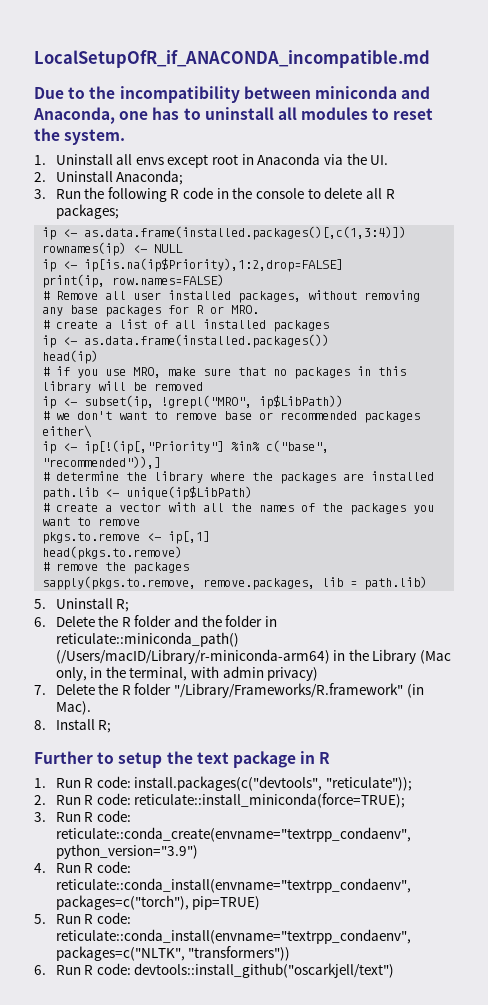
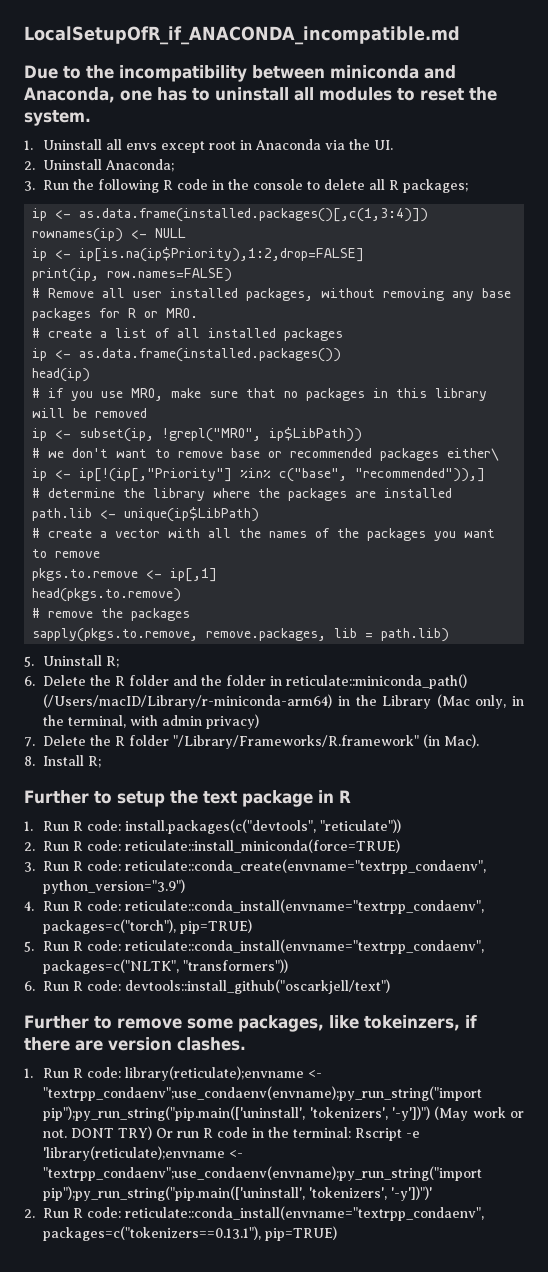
[326,777,413,791] [34,793,406,808] "reticulate")); // 2. Run R code: reticulate::install_miniconda(force=TRUE); -> [320,819,402,833] [24,839,401,853] "reticulate")) // 2. Run R code: reticulate::install_miniconda(force=TRUE)
(395, 970) none -> [24,1015,477,1032] [24,1037,246,1051] [24,1066,323,1081] [43,1086,483,1101] [43,1106,524,1121] [43,1126,421,1141] [43,1146,244,1161] [43,1166,483,1181] [43,1186,433,1201] [24,1206,485,1221] [43,1226,338,1241] // Further to remove some packages, like tokeinzers, if there are version clashes. // 1. Run R code: library(reticulate);envname <- "textrpp_condaenv";use_condaenv(envname);py_run_string("import pip");py_run_string("pip.main(['uninstall', 'tokenizers', '-y'])") (May work or not. DONT TRY) Or run R code in the terminal: Rscript -e 'library(reticulate);envname <- "textrpp_condaenv";use_condaenv(envname);py_run_string("import pip");py_run_string("pip.main(['uninstall', 'tokenizers', '-y'])")' // 2. Run R code: reticulate::conda_install(envname="textrpp_condaenv", packages=c("tokenizers==0.13.1"), pip=TRUE)

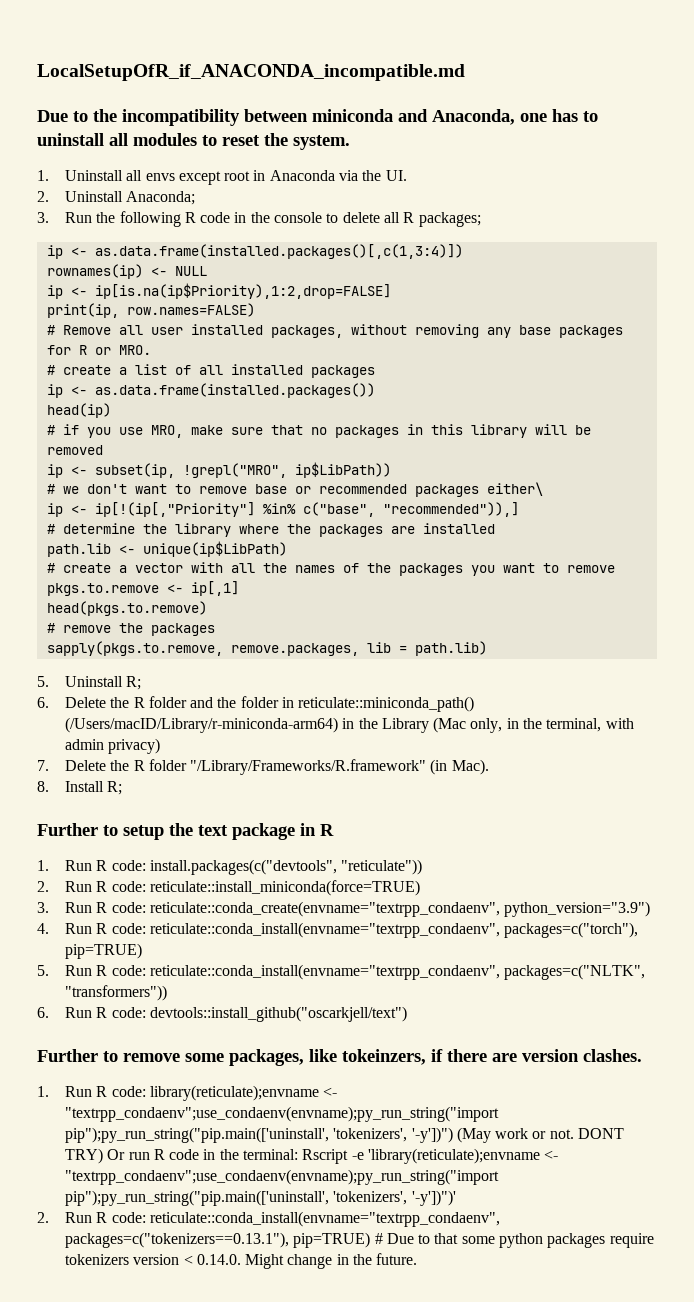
(338, 1233) none -> [374,1233,654,1248] [64,1253,418,1269] # Due to that some python packages require tokenizers version < 0.14.0. Might change in the future.

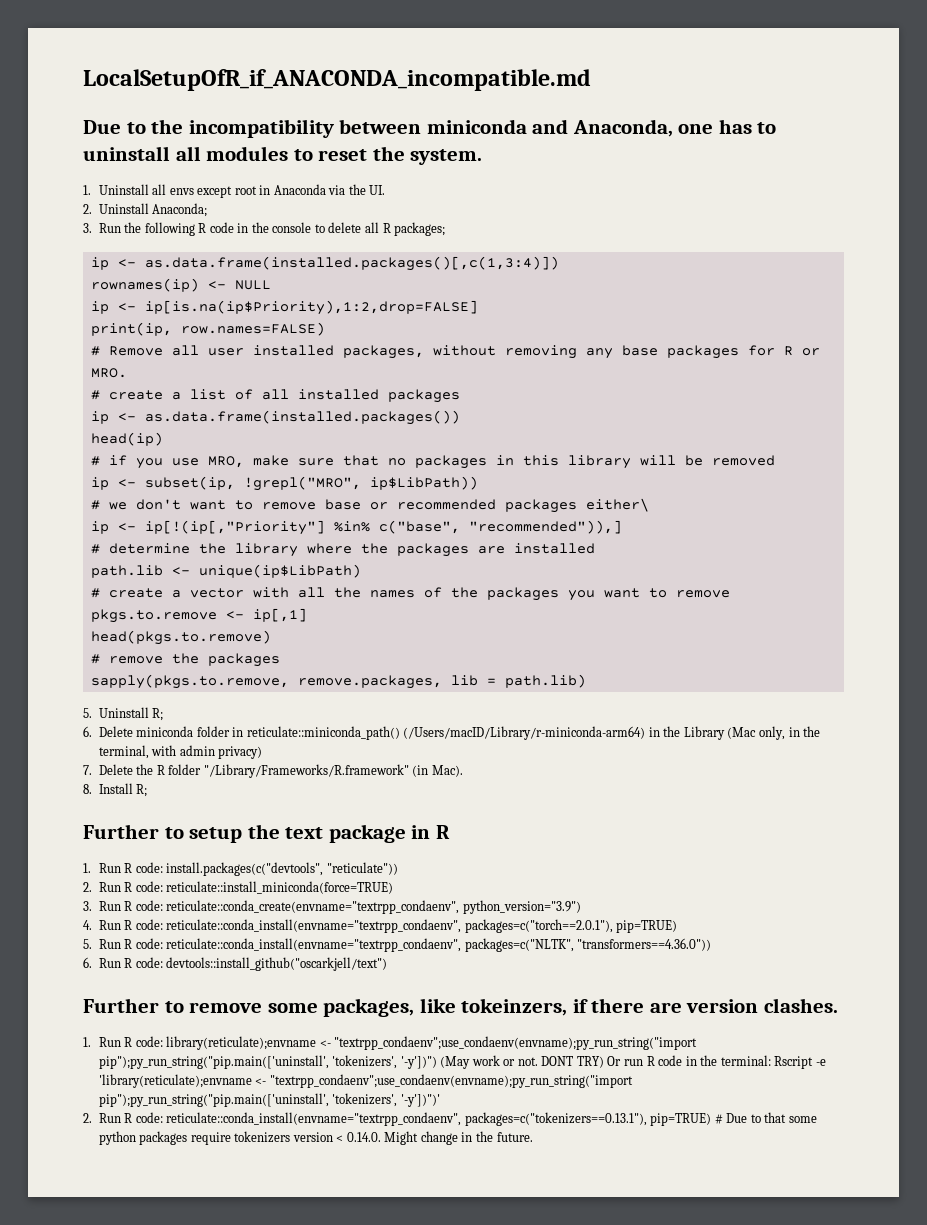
[110,696,237,708] the R folder and the -> [136,726,194,737] miniconda
[504,922,639,938] packages=c("torch"), -> [464,919,613,933] packages=c("torch==2.0.1"),
[64,985,167,1001] "transformers")) -> [577,938,712,951] "transformers==4.36.0"))

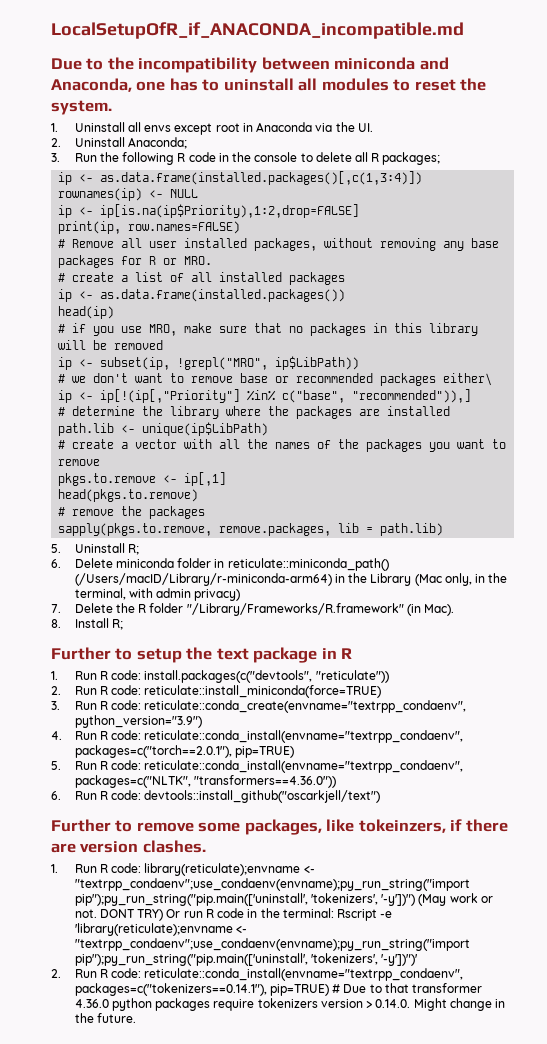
[464,1112,647,1126] packages=c("tokenizers==0.13.1"), -> [74,983,267,996] packages=c("tokenizers==0.14.1"),
[788,1116,817,1123] some -> [412,983,483,993] [74,999,109,1008] transformer 4.36.0
[336,1135,344,1142] < -> [366,1001,373,1008] >

